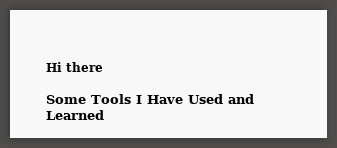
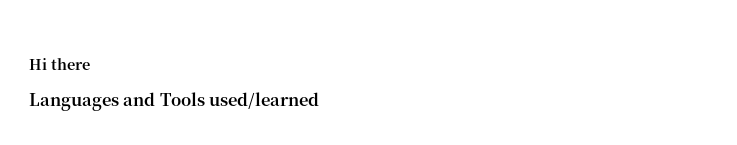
[46,94,254,104] [46,110,104,120] Some Tools I Have Used and Learned -> [29,92,320,111] Languages and Tools used/learned

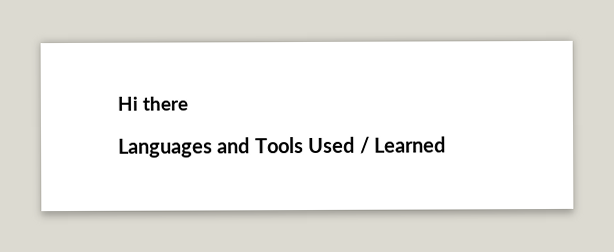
[209,92,320,109] used/learned -> [308,136,446,154] Used / Learned

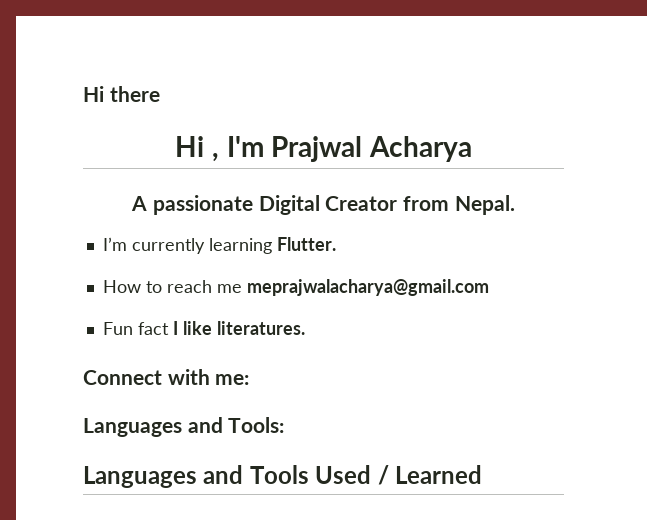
(189, 103) none -> [175,136,472,162] [131,195,515,215] [102,237,336,254] [102,279,489,296] [102,321,305,335] [83,369,250,385] [83,417,285,437] // Hi , I'm Prajwal Acharya // A passionate Digital Creator from Nepal. // I’m currently learning Flutter. // How to reach me meprajwalacharya@gmail.com // Fun fact I like literatures. // Connect with me: // Languages and Tools:

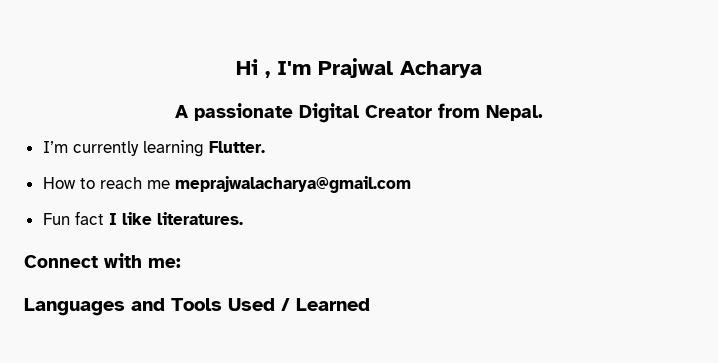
[83,86,160,102] [175,136,205,157] Hi there // Hi -> [236,59,258,75] Hi
[83,417,285,437] // Languages and Tools: -> (181, 263) none

